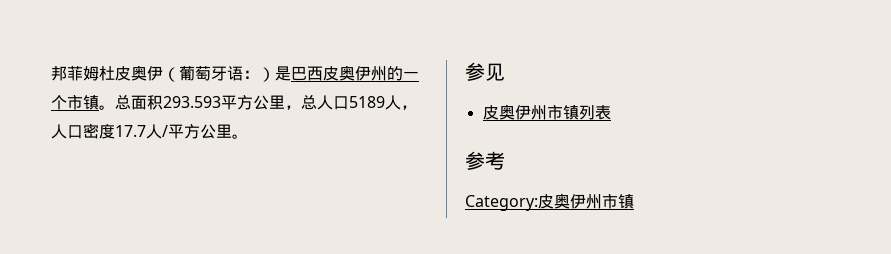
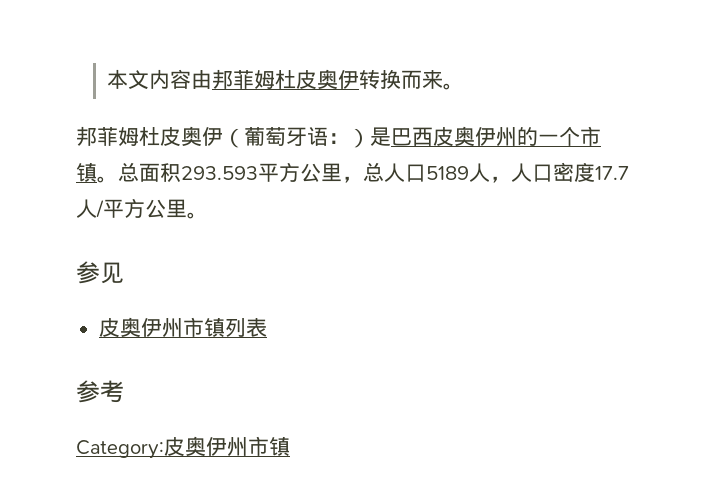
(51, 73) none -> [107,69,465,90] 本文内容由邦菲姆杜皮奥伊转换而来。 //

